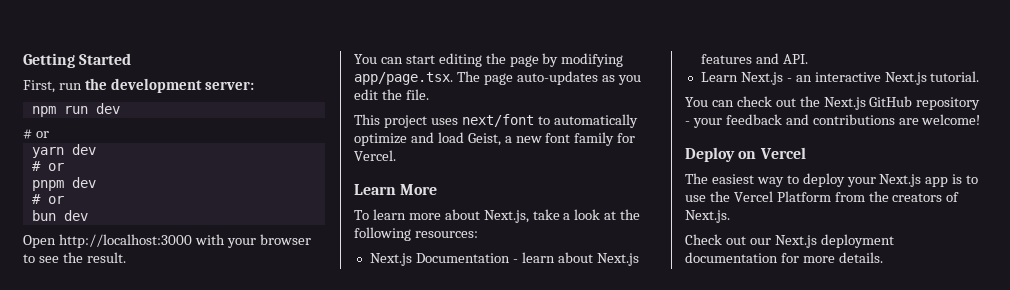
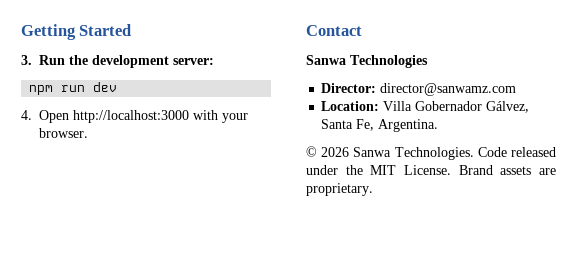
[23,80,82,93] First, run -> [21,55,65,65] 3. Run
[23,129,49,139] [31,144,96,158] [31,161,64,171] [31,177,96,191] [31,194,64,204] [31,210,88,221] [23,234,311,248] [23,252,126,263] [354,53,624,67] [354,71,641,85] [354,89,429,100] [354,114,638,128] [354,132,636,146] [354,150,396,161] [354,184,438,195] [354,209,641,223] [354,227,478,241] [369,252,639,266] [700,53,808,64] [700,71,980,85] [685,96,981,110] [685,114,981,128] [685,147,806,162] [685,173,979,187] [685,191,960,202] [685,210,730,223] [685,234,894,248] [685,252,883,263] # or // yarn dev // # or // pnpm dev // # or // bun dev // Open http://localhost:3000 with your browser to see the result. // You can start editing the page by modifying app/page.tsx. The page auto-updates as you edit the file. // This project uses next/font to automatically optimize and load Geist, a new font family for Vercel. // Learn More // To learn more about Next.js, take a look at the following resources: // Next.js Documentation - learn about Next.js features and API. // Learn Next.js - an interactive Next.js tutorial. // You can check out the Next.js GitHub repository - your feedback and contributions are welcome! // Deploy on Vercel // The easiest way to deploy your Next.js app is to use the Vercel Platform from the creators of Next.js. // Check out our Next.js deployment documentation for more details. -> [21,110,248,123] [39,128,88,138] [306,25,362,36] [306,55,428,68] [321,83,517,96] [321,101,530,113] [321,119,439,132] [306,146,556,160] [306,165,556,175] [306,183,373,196] 4. Open http://localhost:3000 with your browser. // Contact // Sanwa Technologies // Director: director@sanwamz.com // Location: Villa Gobernador Gálvez, Santa Fe, Argentina. // © 2026 Sanwa Technologies. Code released under the MIT License. Brand assets are proprietary.

